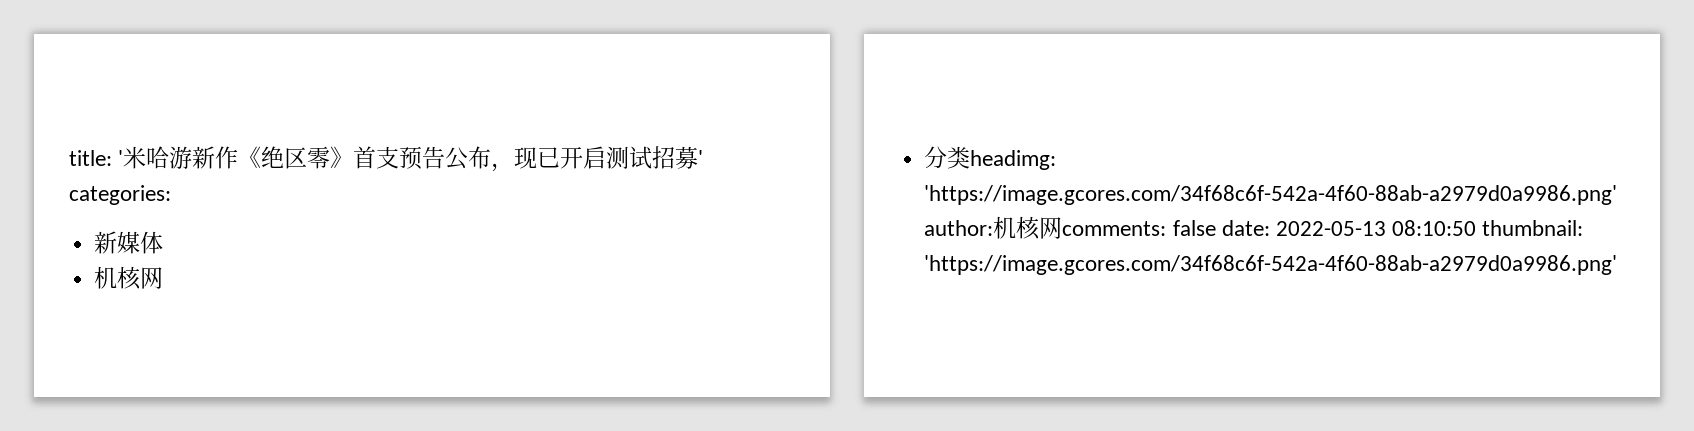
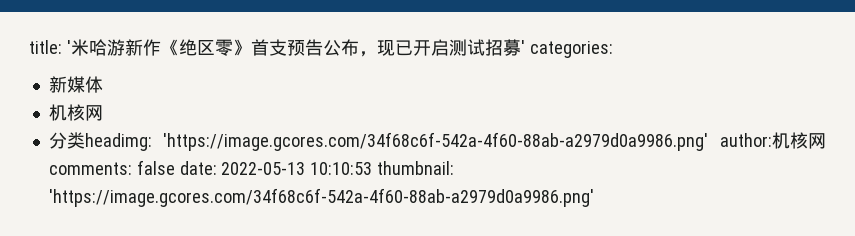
[1392,220,1477,236] 08:10:50 -> [310,162,373,175] 10:10:53

